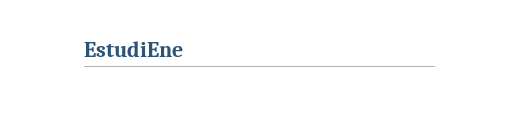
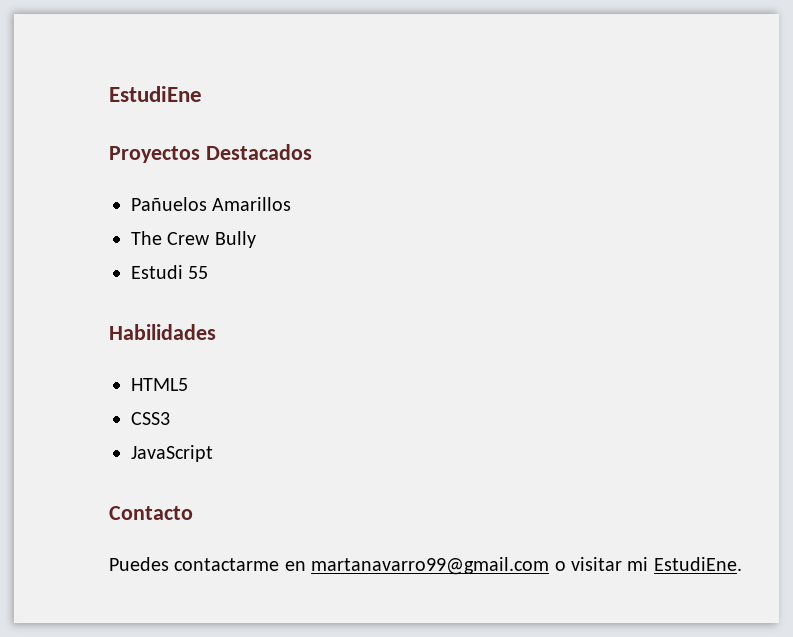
(183, 49) none -> [109,144,312,163] [131,197,292,211] [131,231,256,248] [131,265,209,279] [109,324,216,340] [131,378,188,391] [131,412,170,425] [131,445,213,462] [109,506,193,520] [109,557,742,575] // Proyectos Destacados // Pañuelos Amarillos // The Crew Bully // Estudi 55 // Habilidades // HTML5 // CSS3 // JavaScript // Contacto // Puedes contactarme en martanavarro99@gmail.com o visitar mi EstudiEne.

